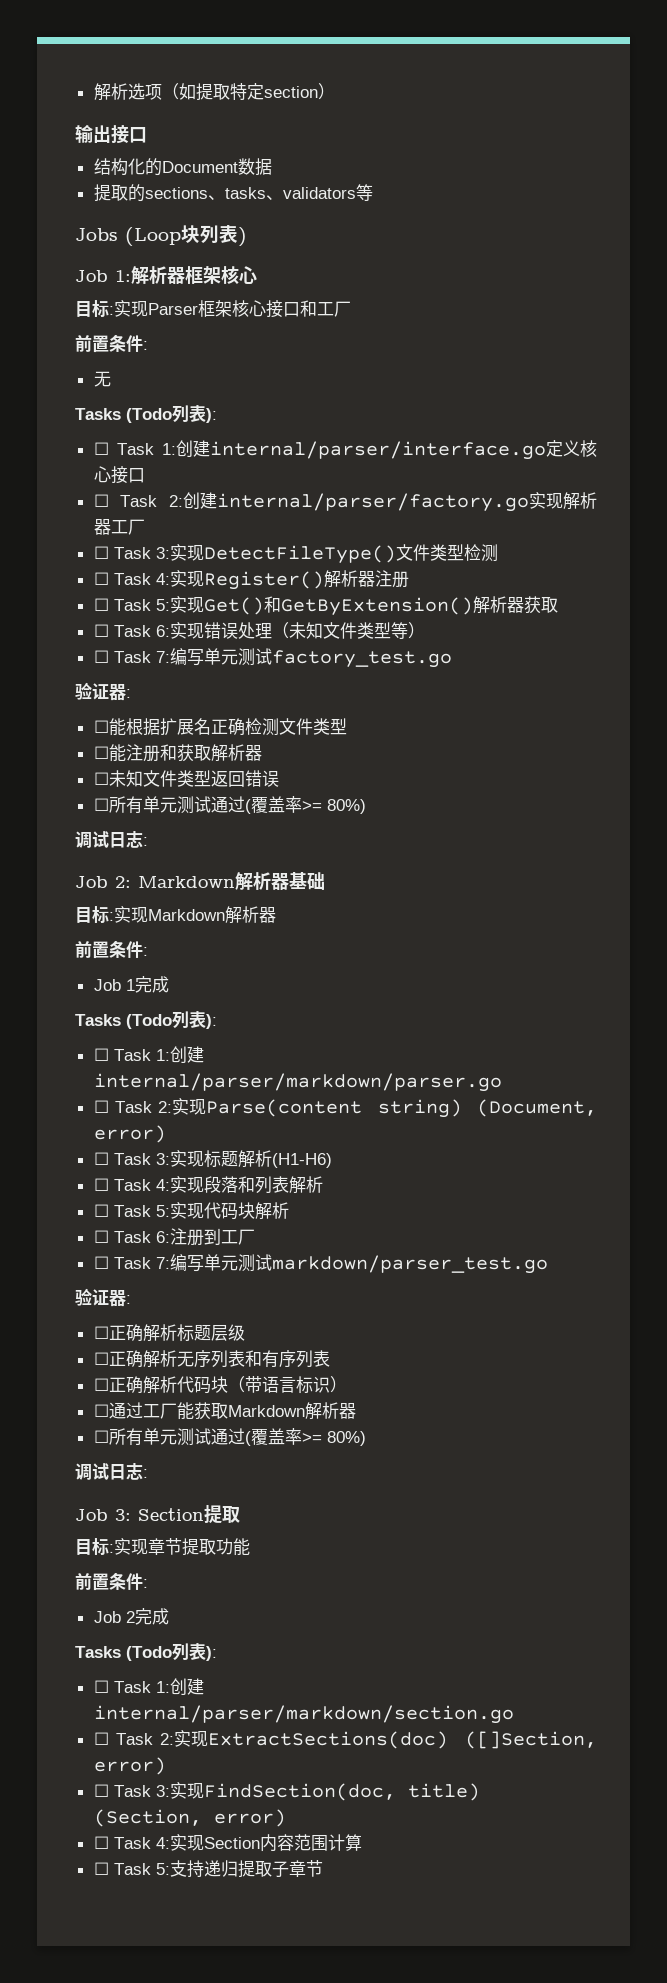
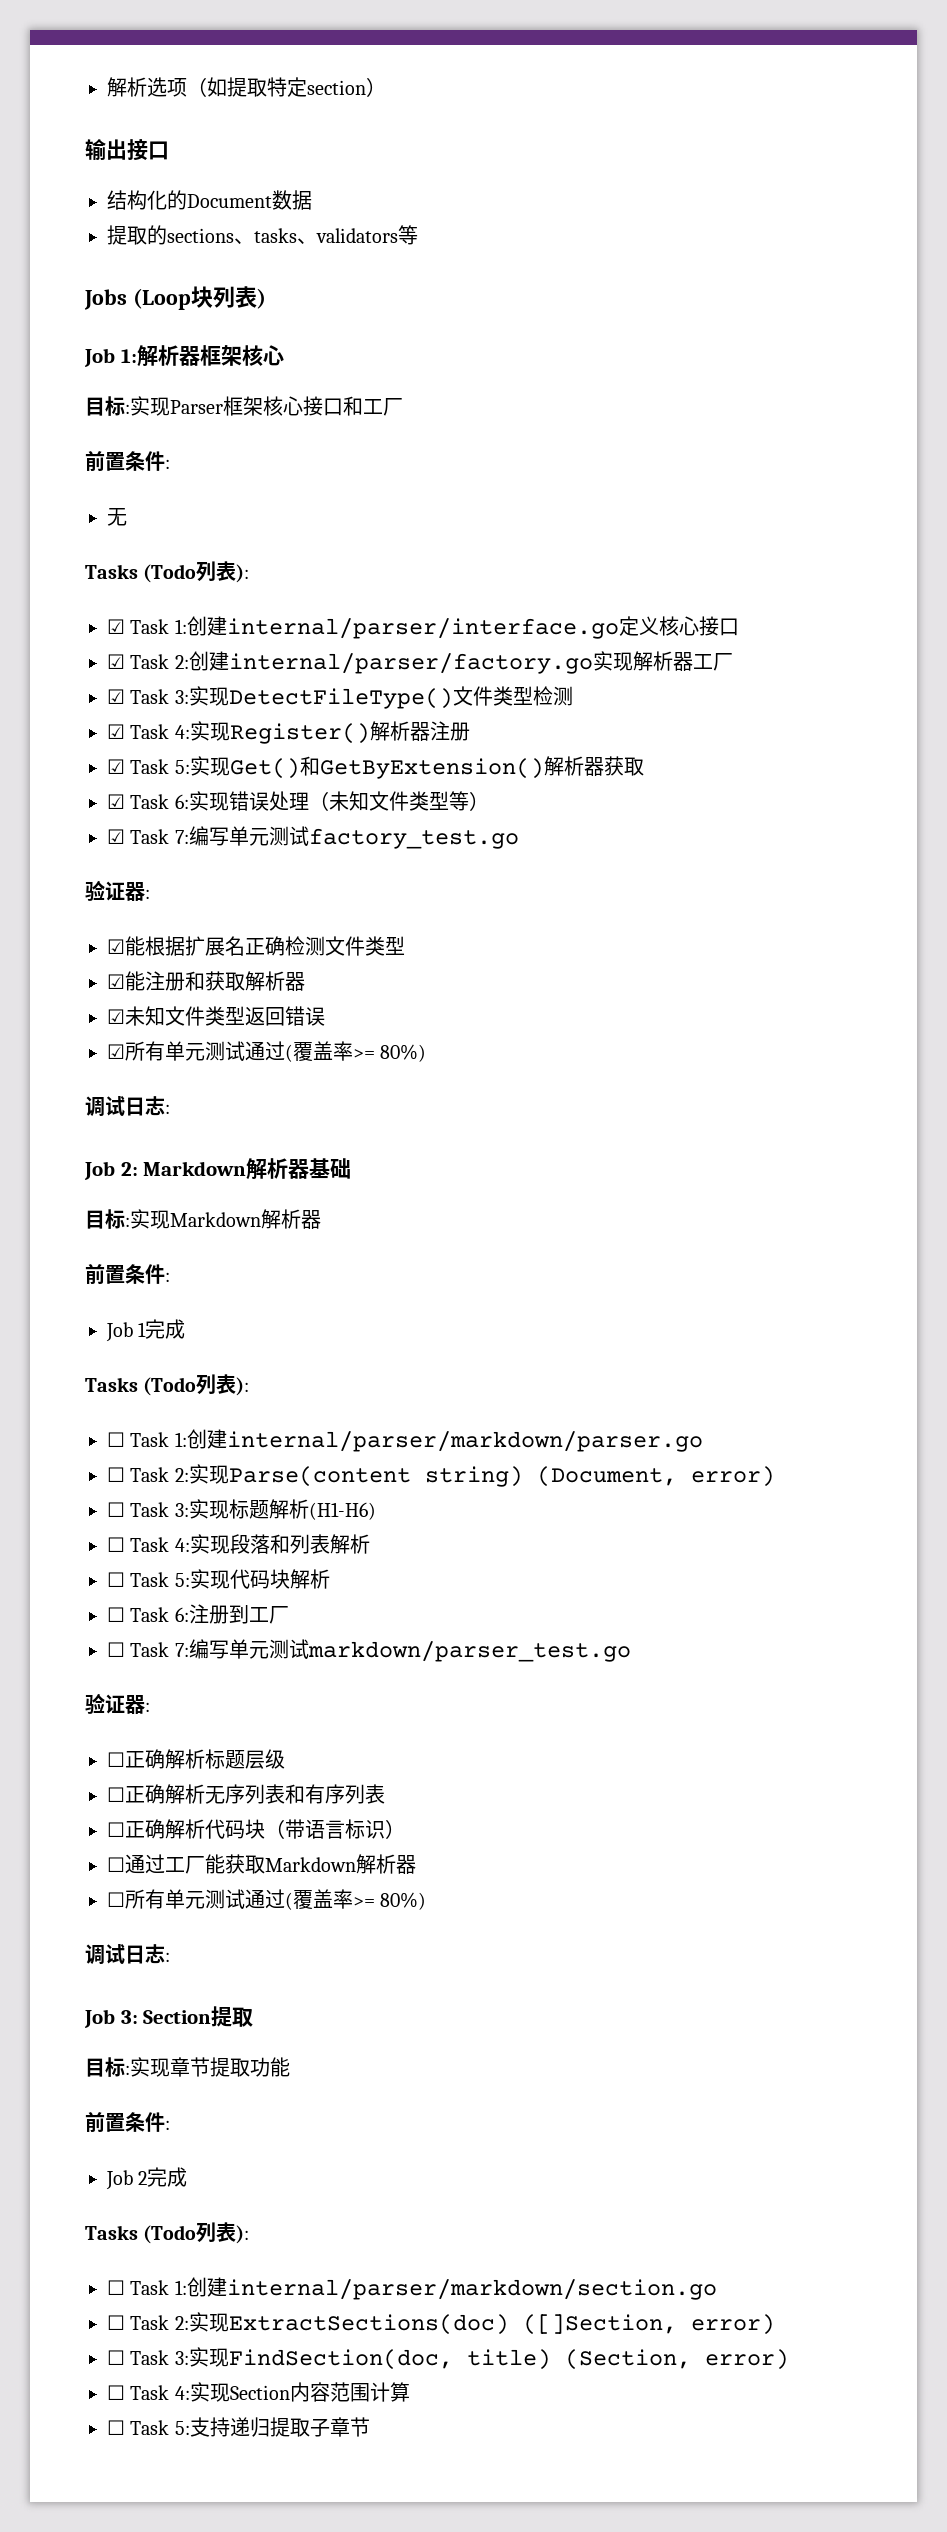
[93,442,109,455] ☐ -> [107,619,125,634] ☑
[93,494,109,507] ☐ -> [107,654,125,669] ☑
[93,546,109,559] ☐ -> [107,689,125,704] ☑
[93,572,109,585] ☐ -> [107,724,125,739] ☑
[93,598,109,611] ☐ -> [107,759,125,774] ☑
[93,624,109,637] ☐ -> [107,794,125,809] ☑
[93,650,109,663] ☐ -> [107,829,125,844] ☑
[93,720,109,733] ☐ -> [107,939,125,954] ☑
[93,746,109,759] ☐ -> [107,974,125,989] ☑
[93,772,109,785] ☐ -> [107,1009,125,1024] ☑
[93,798,109,811] ☐ -> [107,1044,125,1059] ☑

